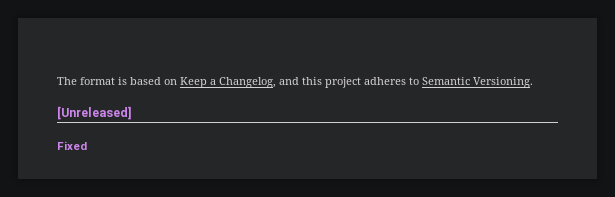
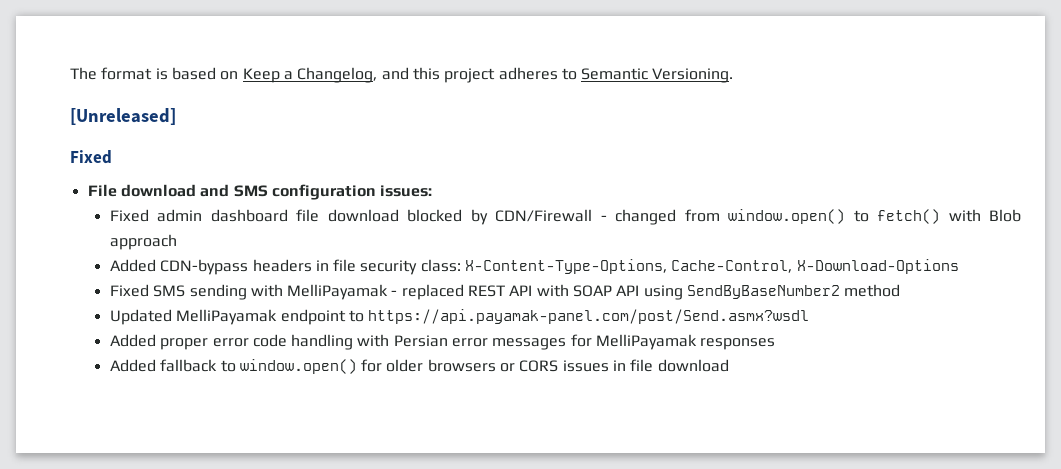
(87, 145) none -> [87,184,433,200] [109,209,1022,225] [109,234,177,250] [109,259,959,275] [109,284,901,300] [109,309,810,325] [109,334,776,350] [109,359,729,374] // File download and SMS configuration issues: // Fixed admin dashboard file download blocked by CDN/Firewall - changed from window.open() to fetch() with Blob approach // Added CDN-bypass headers in file security class: X-Content-Type-Options, Cache-Control, X-Download-Options // Fixed SMS sending with MelliPayamak - replaced REST API with SOAP API using SendByBaseNumber2 method // Updated MelliPayamak endpoint to https://api.payamak-panel.com/post/Send.asmx?wsdl // Added proper error code handling with Persian error messages for MelliPayamak responses // Added fallback to window.open() for older browsers or CORS issues in file download

